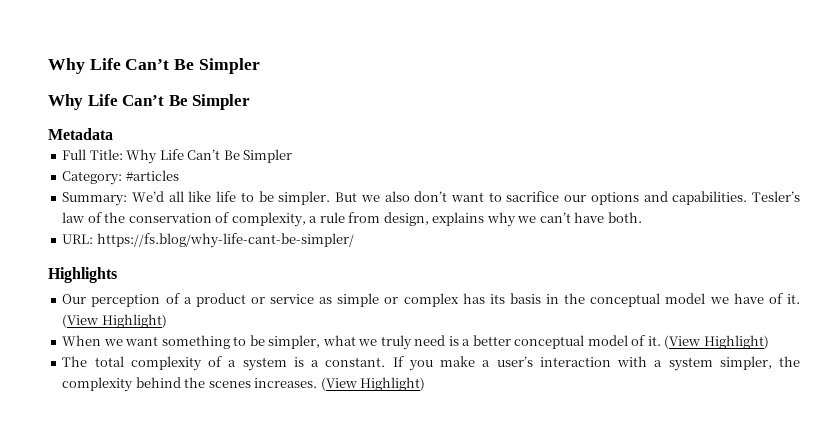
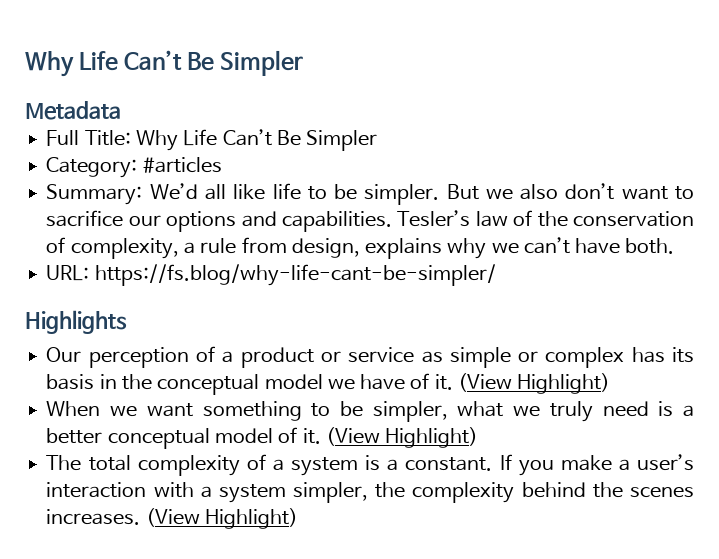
[48,58,260,74] [48,94,251,110] Why Life Can’t Be Simpler // Why Life Can’t Be Simpler -> [25,50,304,77] Why Life Can’t Be Simpler

